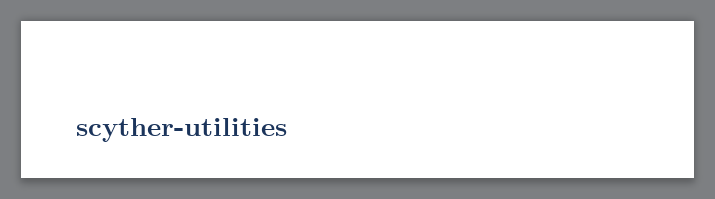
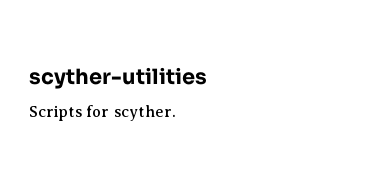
(287, 130) none -> [29,105,176,121] // Scripts for scyther.

